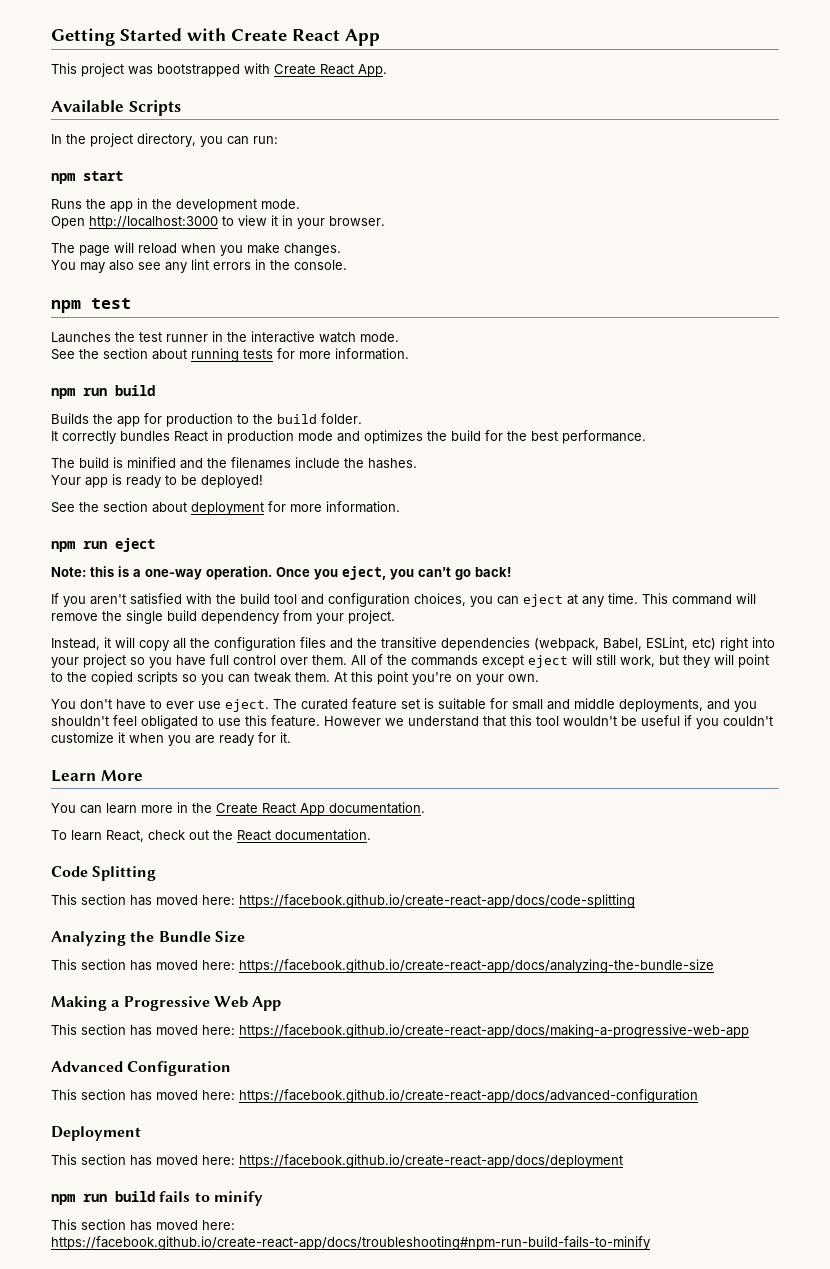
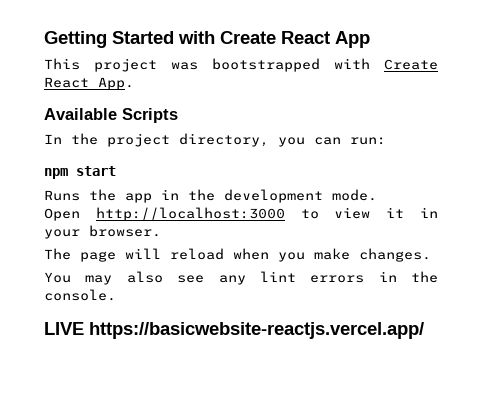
[51,298,131,313] [51,331,399,343] [51,348,409,362] [51,385,155,399] [51,413,362,427] [51,430,646,444] [51,457,417,469] [51,474,263,488] [51,501,400,515] [51,538,155,552] [51,566,511,580] [51,593,756,607] [51,610,395,624] [51,637,775,651] [51,654,769,668] [51,671,539,685] [51,698,757,712] [51,715,773,729] [51,732,291,746] [51,770,143,782] [51,802,425,816] [51,829,371,842] [51,866,157,881] [51,894,635,908] [51,931,245,946] [51,959,714,973] [51,996,282,1011] [51,1024,749,1038] [51,1061,232,1076] [51,1089,698,1103] [51,1126,141,1141] [51,1154,623,1168] [51,1191,263,1206] [51,1219,235,1231] [51,1236,650,1250] npm test // Launches the test runner in the interactive watch mode. // See the section about running tests for more information. // npm run build // Builds the app for production to the build folder. // It correctly bundles React in production mode and optimizes the build for the best performance. // The build is minified and the filenames include the hashes. // Your app is ready to be deployed! // See the section about deployment for more information. // npm run eject // Note: this is a one-way operation. Once you eject, you can't go back! // If you aren't satisfied with the build tool and configuration choices, you can eject at any time. This command will remove the single build dependency from your project. // Instead, it will copy all the configuration files and the transitive dependencies (webpack, Babel, ESLint, etc) right into your project so you have full control over them. All of the commands except eject will still work, but they will point to the copied scripts so you can tweak them. At this point you're on your own. // You don't have to ever use eject. The curated feature set is suitable for small and middle deployments, and you shouldn't feel obligated to use this feature. However we understand that this tool wouldn't be useful if you couldn't customize it when you are ready for it. // Learn More // You can learn more in the Create React App documentation. // To learn React, check out the React documentation. // Code Splitting // This section has moved here: https://facebook.github.io/create-react-app/docs/code-splitting // Analyzing the Bundle Size // This section has moved here: https://facebook.github.io/create-react-app/docs/analyzing-the-bundle-size // Making a Progressive Web App // This section has moved here: https://facebook.github.io/create-react-app/docs/making-a-progressive-web-app // Advanced Configuration // This section has moved here: https://facebook.github.io/create-react-app/docs/advanced-configuration // Deployment // This section has moved here: https://facebook.github.io/create-react-app/docs/deployment // npm run build fails to minify // This section has moved here: https://facebook.github.io/create-react-app/docs/troubleshooting#npm-run-build-fails-to-minify -> [44,322,424,339] LIVE https://basicwebsite-reactjs.vercel.app/

